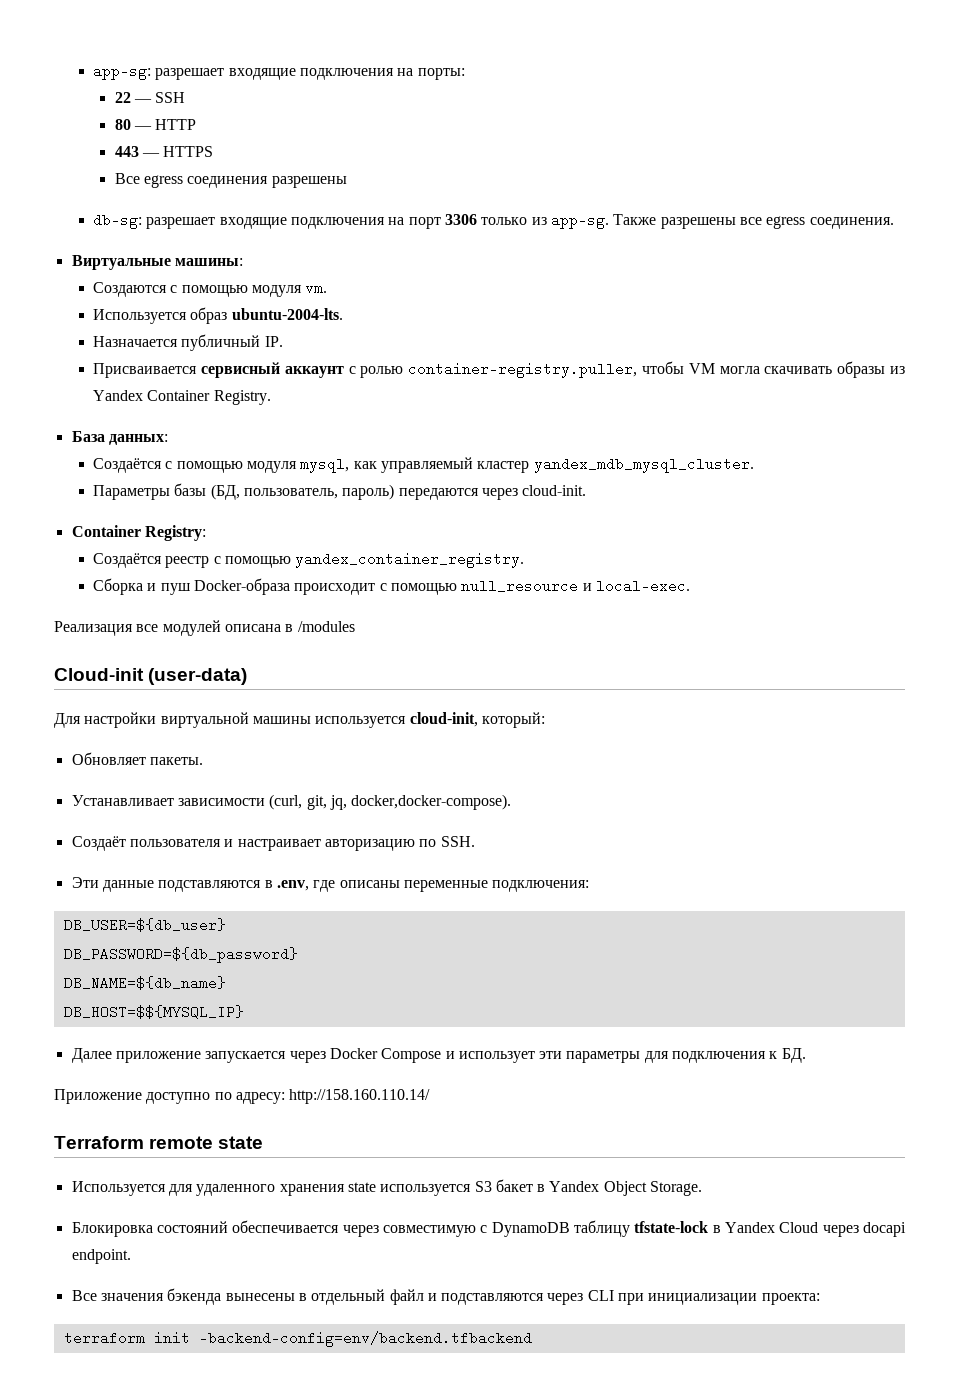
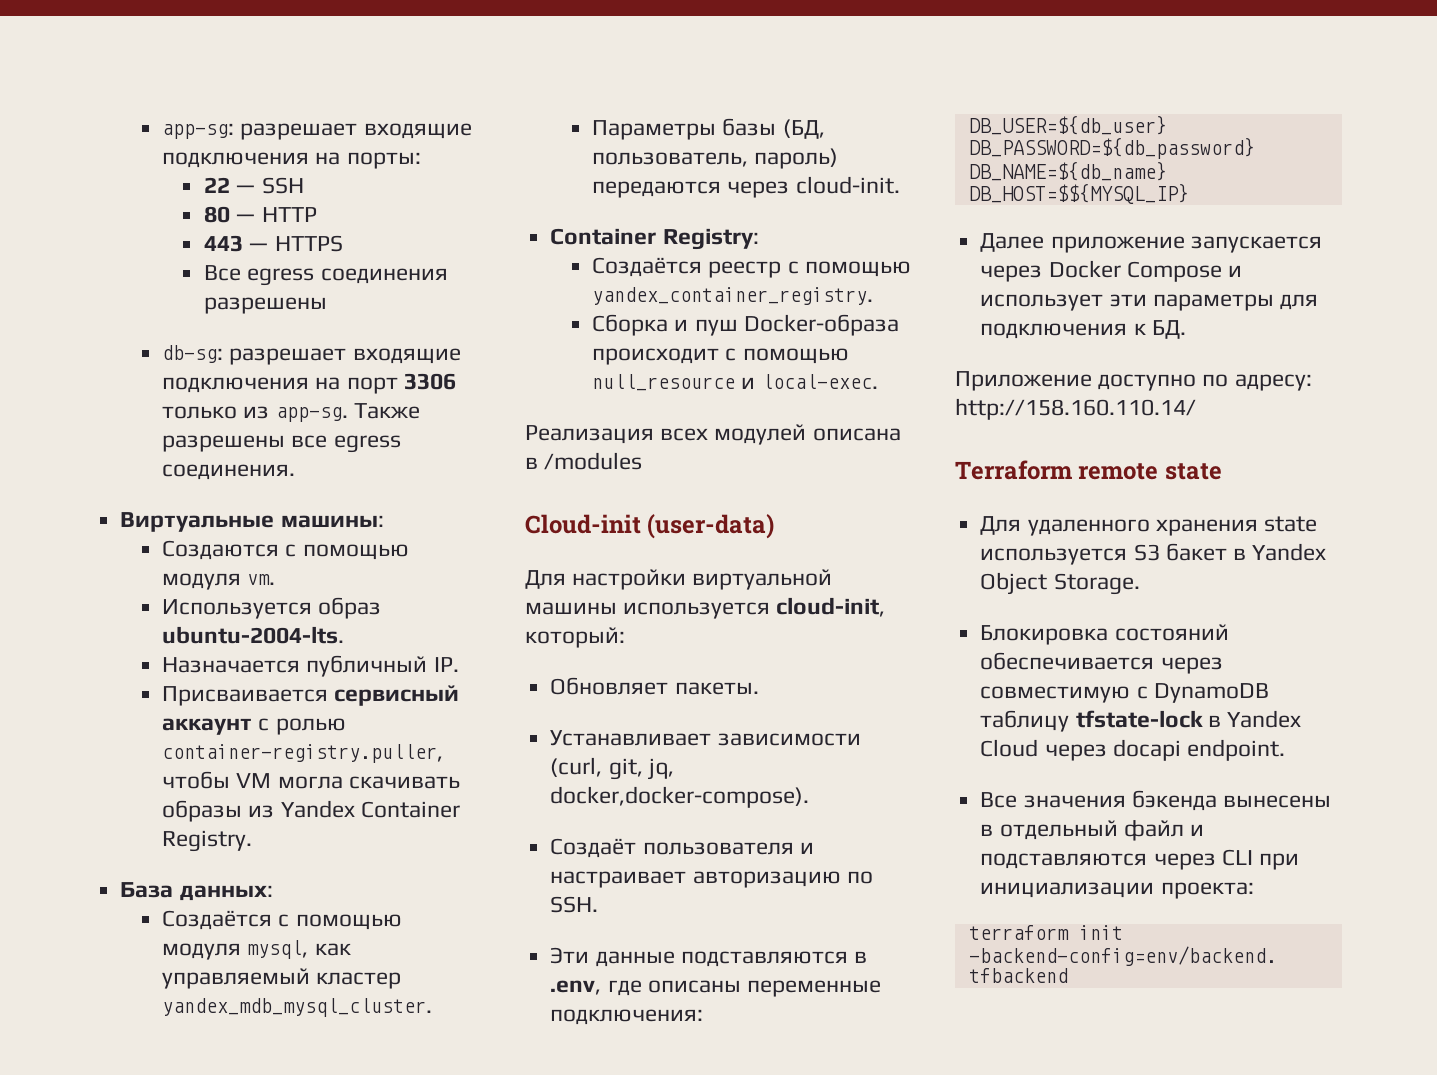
[136,624,159,632] все -> [660,428,709,441] всех
[71,1181,193,1196] Используется для -> [980,516,1022,535] Для

